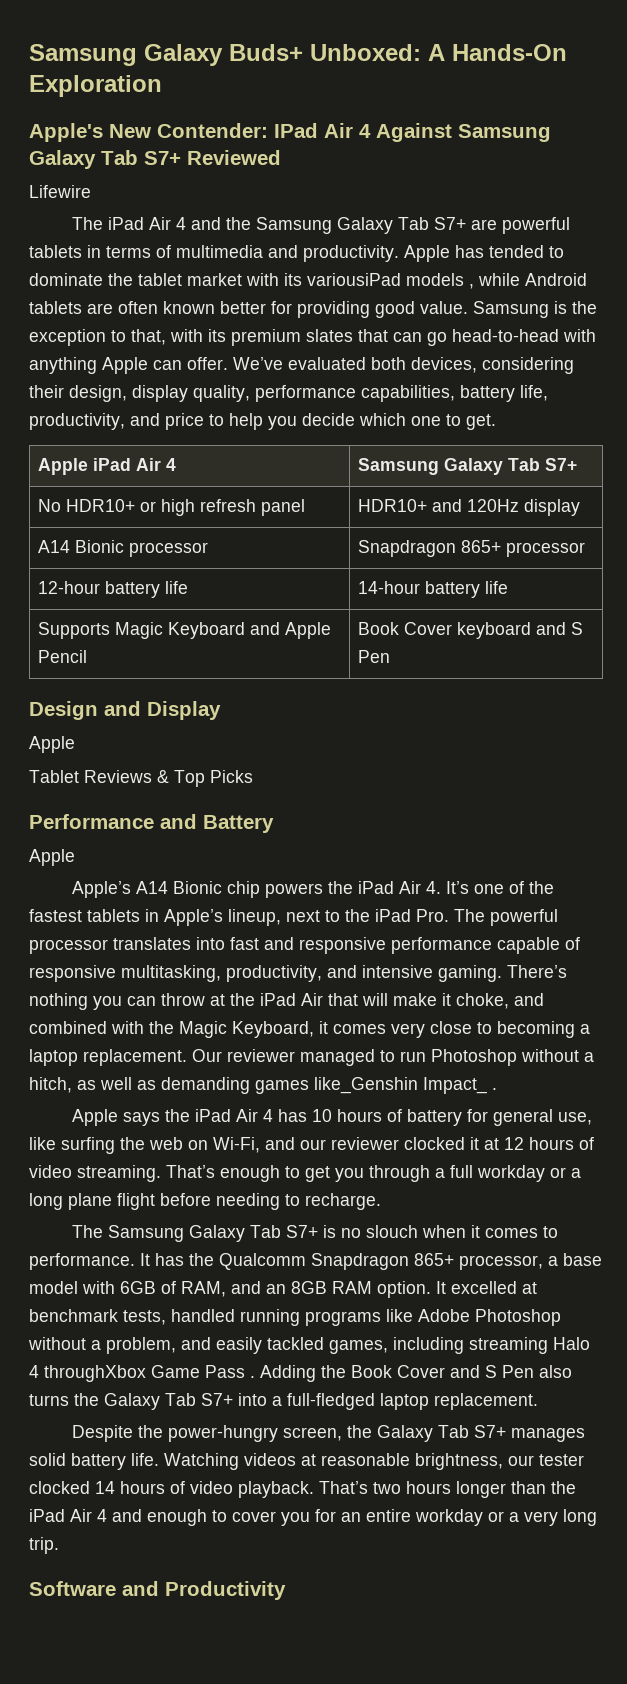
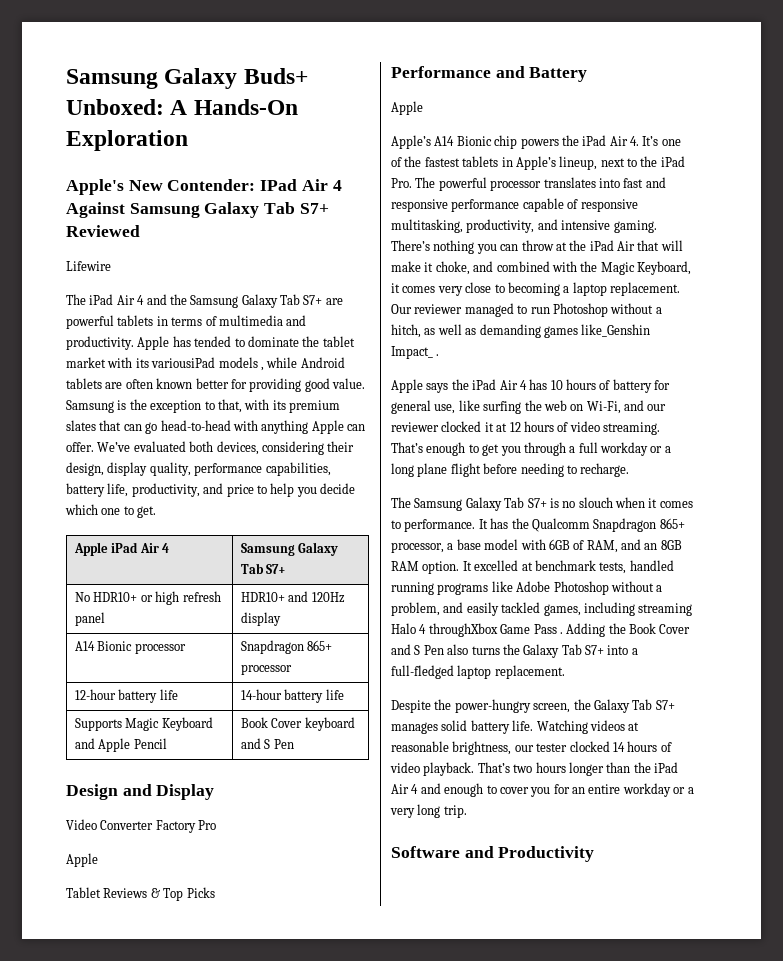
(221, 710) none -> [66,819,217,833] // Video Converter Factory Pro

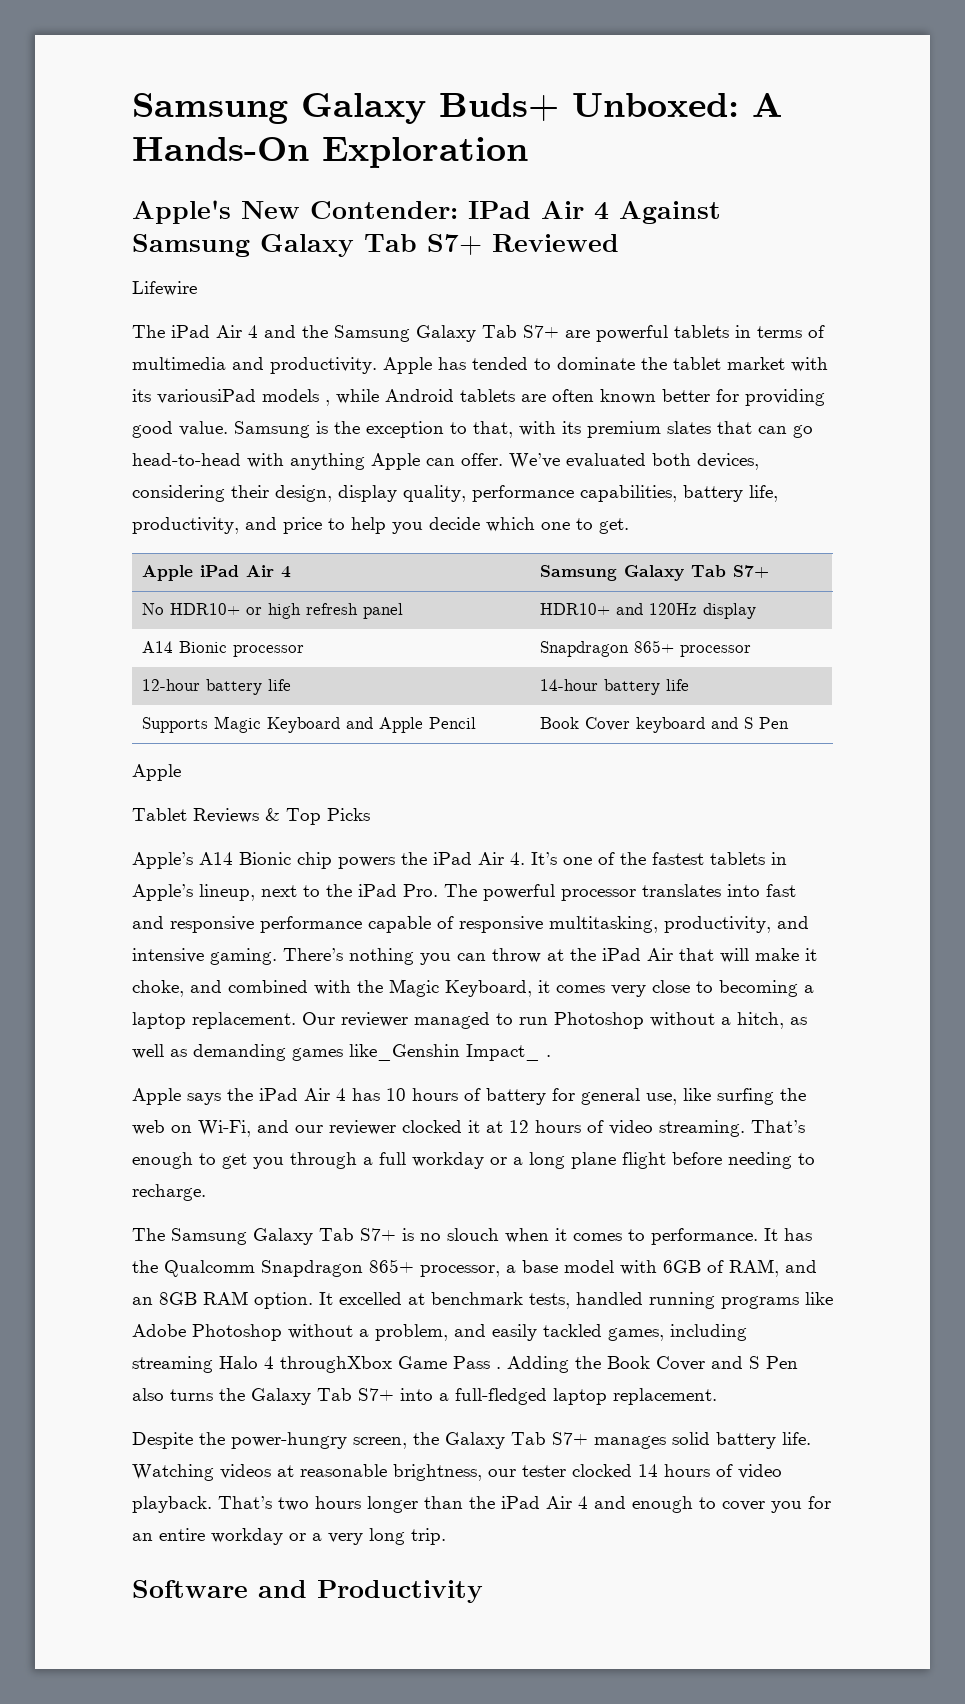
[66,784,215,800] [66,819,217,833] // Design and Display // Video Converter Factory Pro -> (789, 723) none
[391,66,588,82] [391,101,423,115] // Performance and Battery // Apple -> (370, 814) none

